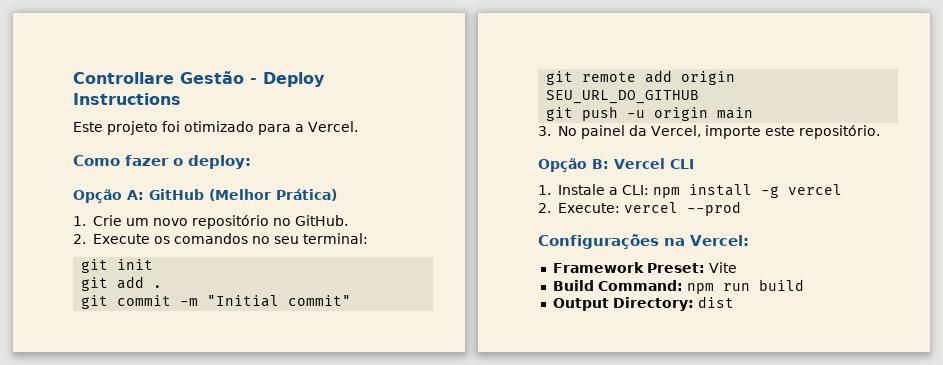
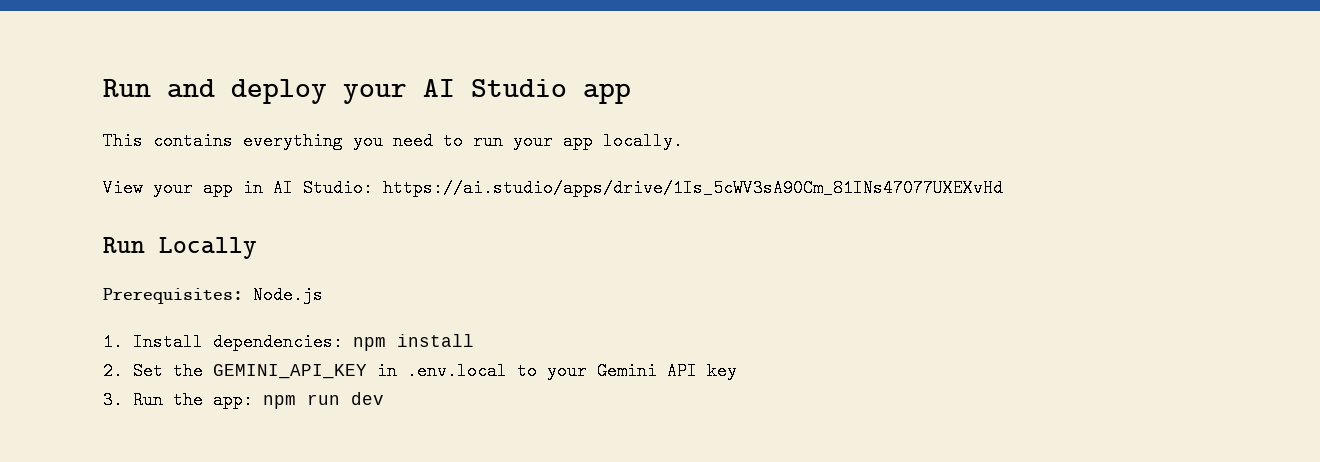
[73,71,325,87] [73,93,181,105] [73,121,358,135] [73,155,251,169] [73,189,337,203] [73,215,348,229] [73,233,368,244] [81,259,154,273] [81,276,163,291] [81,295,352,309] [546,70,736,85] [546,90,700,104] [546,106,754,121] [538,125,880,139] [538,158,694,172] [538,184,842,198] [538,201,741,216] [538,234,749,249] [552,262,737,273] [552,279,804,294] [552,296,734,311] Controllare Gestão - Deploy Instructions // Este projeto foi otimizado para a Vercel. // Como fazer o deploy: // Opção A: GitHub (Melhor Prática) // 1. Crie um novo repositório no GitHub. // 2. Execute os comandos no seu terminal: // git init // git add . // git commit -m "Initial commit" // git remote add origin SEU_URL_DO_GITHUB // git push -u origin main // 3. No painel da Vercel, importe este repositório. // Opção B: Vercel CLI // 1. Instale a CLI: npm install -g vercel // 2. Execute: vercel --prod // Configurações na Vercel: // Framework Preset: Vite // Build Command: npm run build // Output Directory: dist -> [103,79,631,104] [103,132,683,150] [103,179,1003,197] [103,237,257,259] [103,286,323,304] [103,333,474,351] [103,362,737,380] [103,391,384,409] Run and deploy your AI Studio app // This contains everything you need to run your app locally. // View your app in AI Studio: https://ai.studio/apps/drive/1Is_5cWV3sA90Cm_81INs47077UXEXvHd // Run Locally // Prerequisites: Node.js // 1. Install dependencies: npm install // 2. Set the GEMINI_API_KEY in .env.local to your Gemini API key // 3. Run the app: npm run dev

